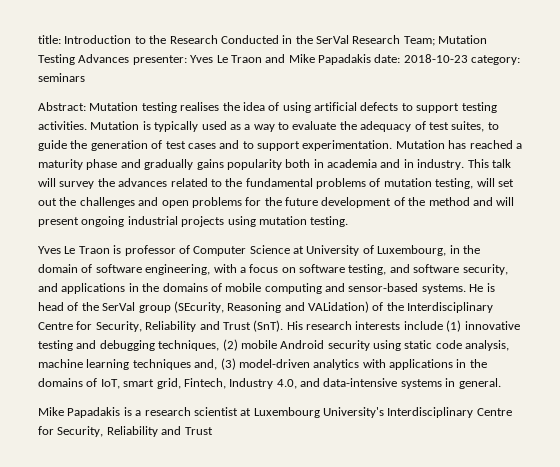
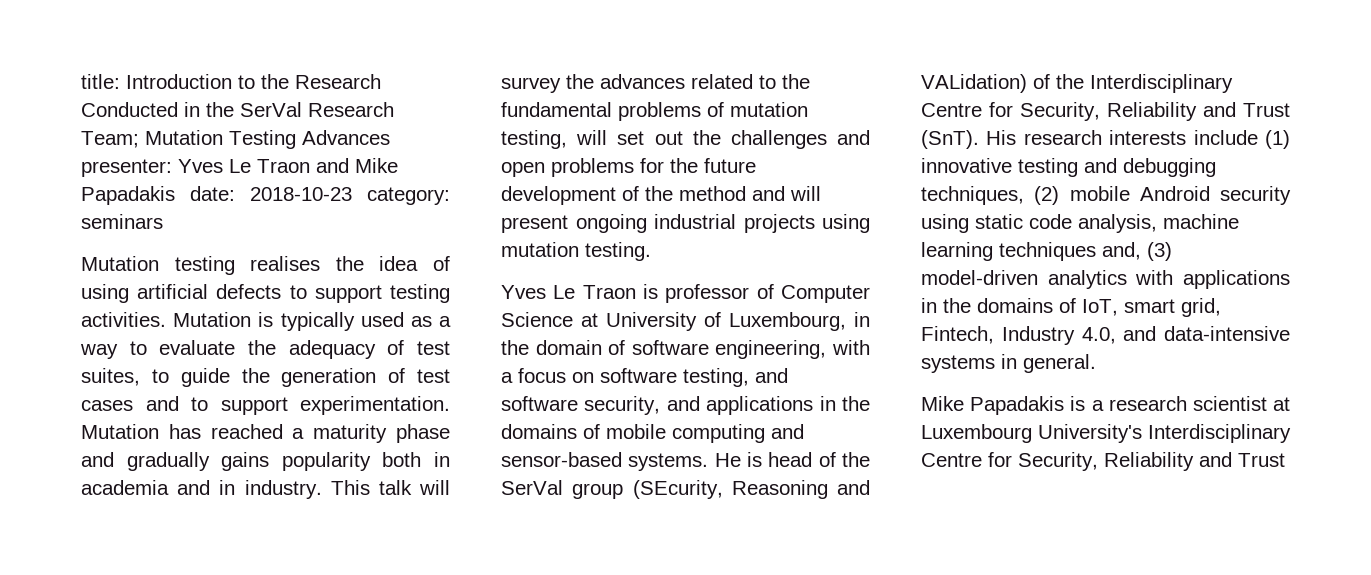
[38,102,86,111] Abstract: -> (163, 221) none

